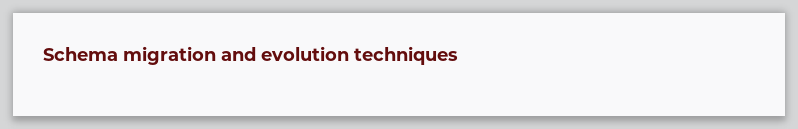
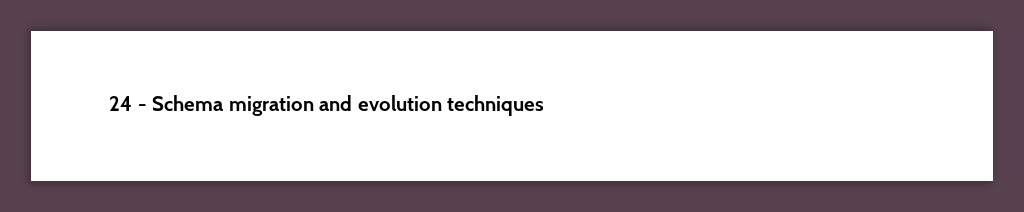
(43, 54) none -> [109,96,147,111] 24 -

